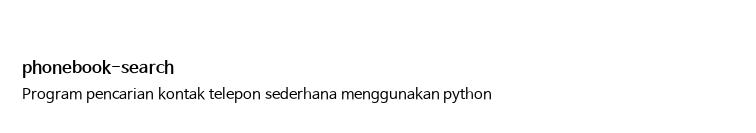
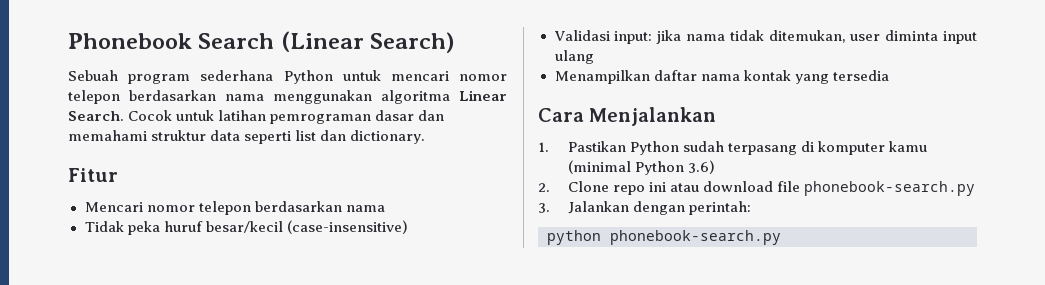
[22,60,174,78] [22,87,493,104] phonebook-search // Program pencarian kontak telepon sederhana menggunakan python -> [68,31,455,53] [68,70,508,84] [68,90,507,104] [68,110,445,124] [68,130,426,144] [68,168,118,182] [84,201,385,215] [84,220,408,235] [553,30,977,44] [554,50,594,64] [554,70,889,84] [538,107,717,126] [538,141,927,155] [567,160,715,175] [538,181,975,196] [538,201,751,215] [547,230,781,245] Phonebook Search (Linear Search) // Sebuah program sederhana Python untuk mencari nomor telepon berdasarkan nama menggunakan algoritma Linear Search. Cocok untuk latihan pemrograman dasar dan memahami struktur data seperti list dan dictionary. // Fitur // Mencari nomor telepon berdasarkan nama // Tidak peka huruf besar/kecil (case-insensitive) // Validasi input: jika nama tidak ditemukan, user diminta input ulang // Menampilkan daftar nama kontak yang tersedia // Cara Menjalankan // 1. Pastikan Python sudah terpasang di komputer kamu (minimal Python 3.6) // 2. Clone repo ini atau download file phonebook-search.py // 3. Jalankan dengan perintah: // python phonebook-search.py

